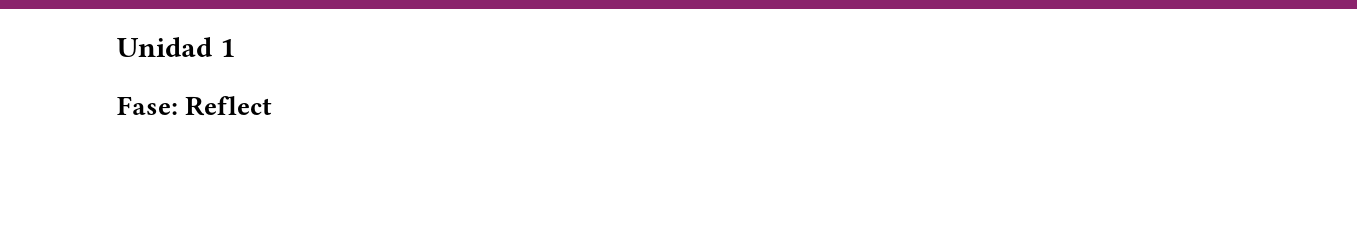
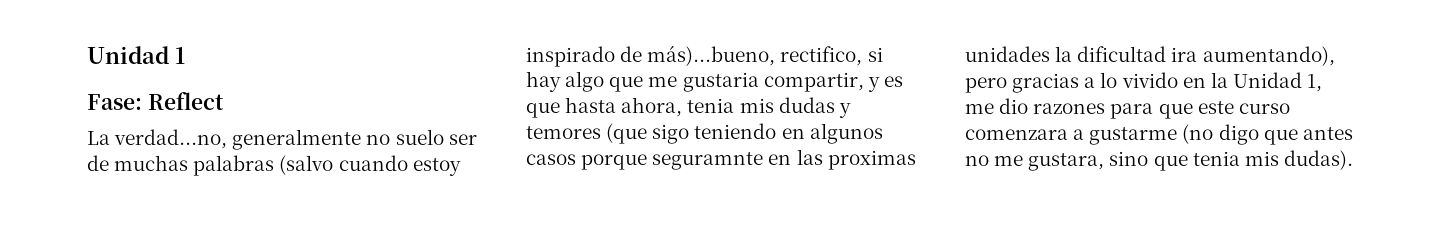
(273, 106) none -> [87,129,477,150] [87,155,461,176] [526,45,883,67] [526,71,903,92] [526,97,851,118] [526,123,883,144] [526,149,916,170] [965,46,1335,66] [965,72,1323,93] [965,98,1290,119] [965,124,1353,145] [965,150,1353,171] // La verdad...no, generalmente no suelo ser de muchas palabras (salvo cuando estoy inspirado de más)...bueno, rectifico, si hay algo que me gustaria compartir, y es que hasta ahora, tenia mis dudas y temores (que sigo teniendo en algunos casos porque seguramnte en las proximas unidades la dificultad ira aumentando), pero gracias a lo vivido en la Unidad 1, me dio razones para que este curso comenzara a gustarme (no digo que antes no me gustara, sino que tenia mis dudas).

